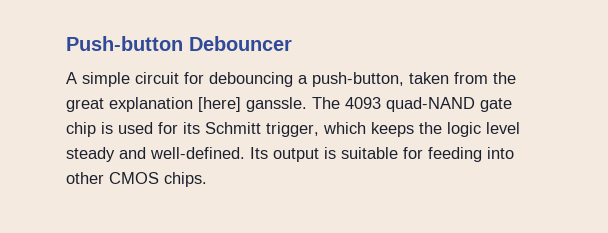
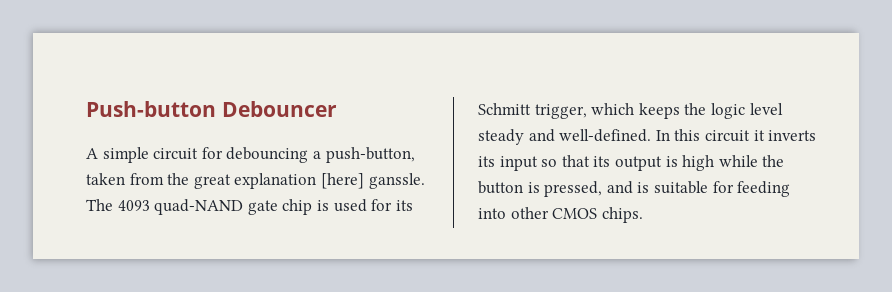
[250,147,319,162] Its output -> [655,129,817,142] [478,155,785,171] [478,181,633,197] In this circuit it inverts its input so that its output is high while the button is pressed, and

